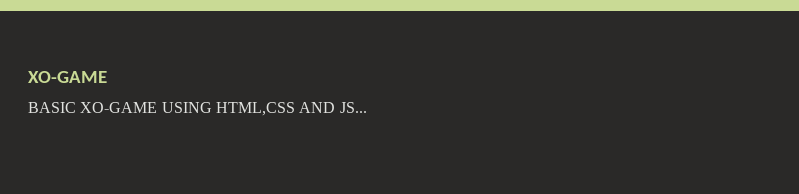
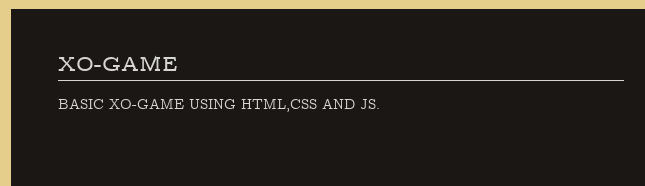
[339,102,367,113] JS... -> [360,99,380,109] JS.

